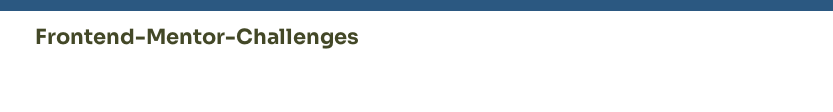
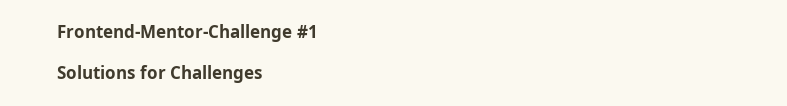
[35,28,359,49] Frontend-Mentor-Challenges -> [57,24,318,42] [57,65,263,83] Frontend-Mentor-Challenge #1 // Solutions for Challenges

